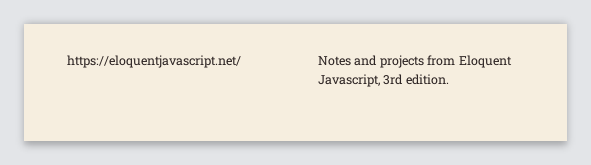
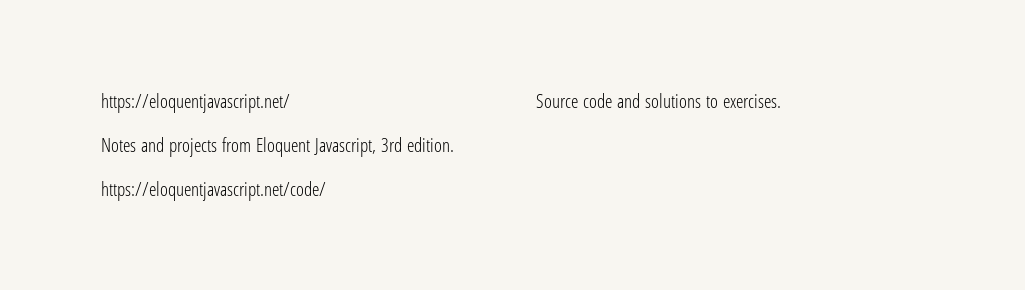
(449, 79) none -> [101,181,326,201] [536,93,781,108] // https://eloquentjavascript.net/code/ // Source code and solutions to exercises.

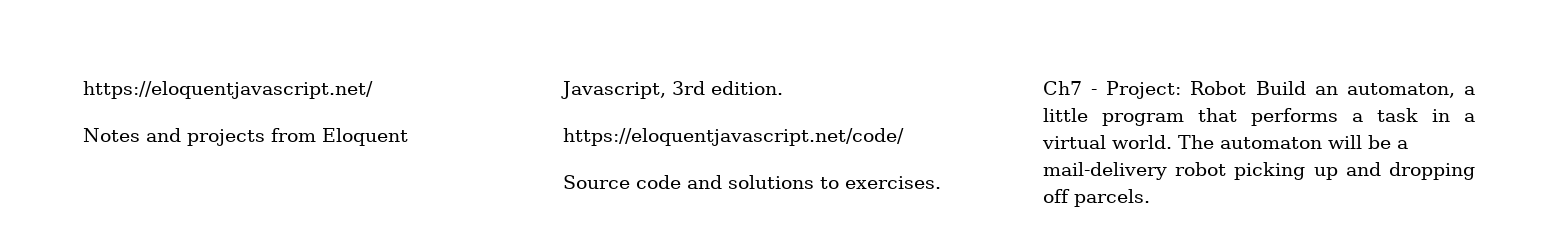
(781, 101) none -> [1043,81,1475,99] [1043,108,1475,126] [1042,135,1408,149] [1043,162,1475,180] [1043,189,1150,207] // Ch7 - Project: Robot Build an automaton, a little program that performs a task in a virtual world. The automaton will be a mail-delivery robot picking up and dropping off parcels.

